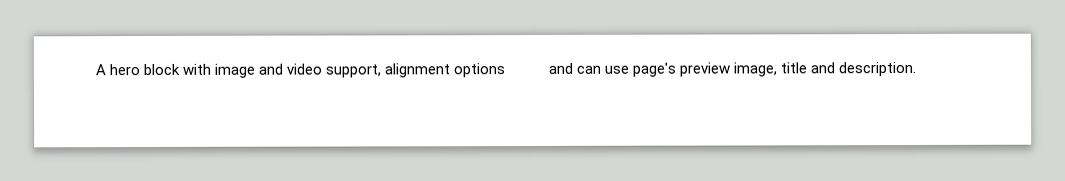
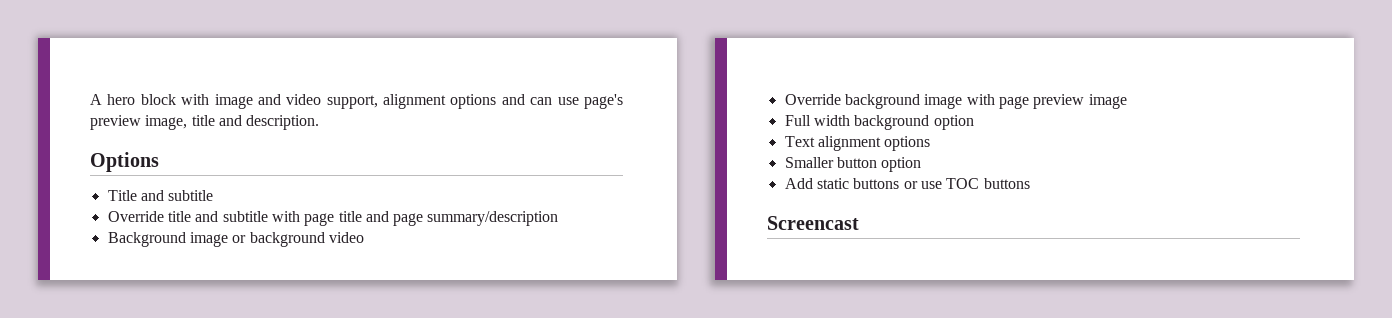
(917, 69) none -> [90,152,159,172] [107,190,214,201] [107,211,559,226] [107,232,364,247] [784,94,1127,109] [784,115,974,130] [784,136,931,151] [784,157,922,172] [784,178,1030,189] [767,216,859,230] // Options // Title and subtitle // Override title and subtitle with page title and page summary/description // Background image or background video // Override background image with page preview image // Full width background option // Text alignment options // Smaller button option // Add static buttons or use TOC buttons // Screencast

